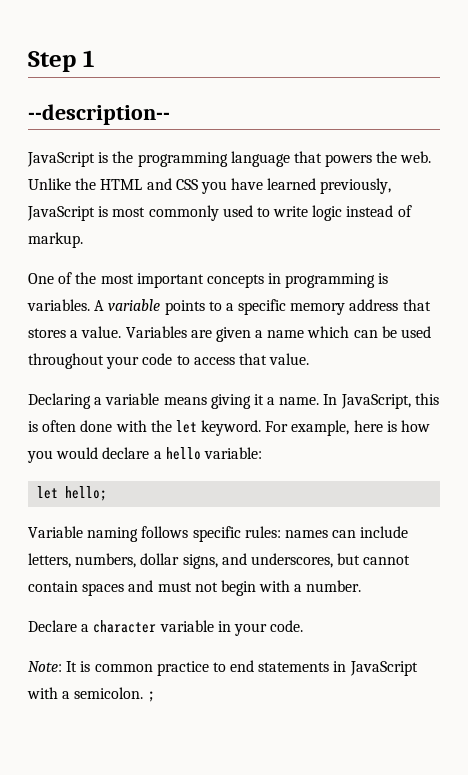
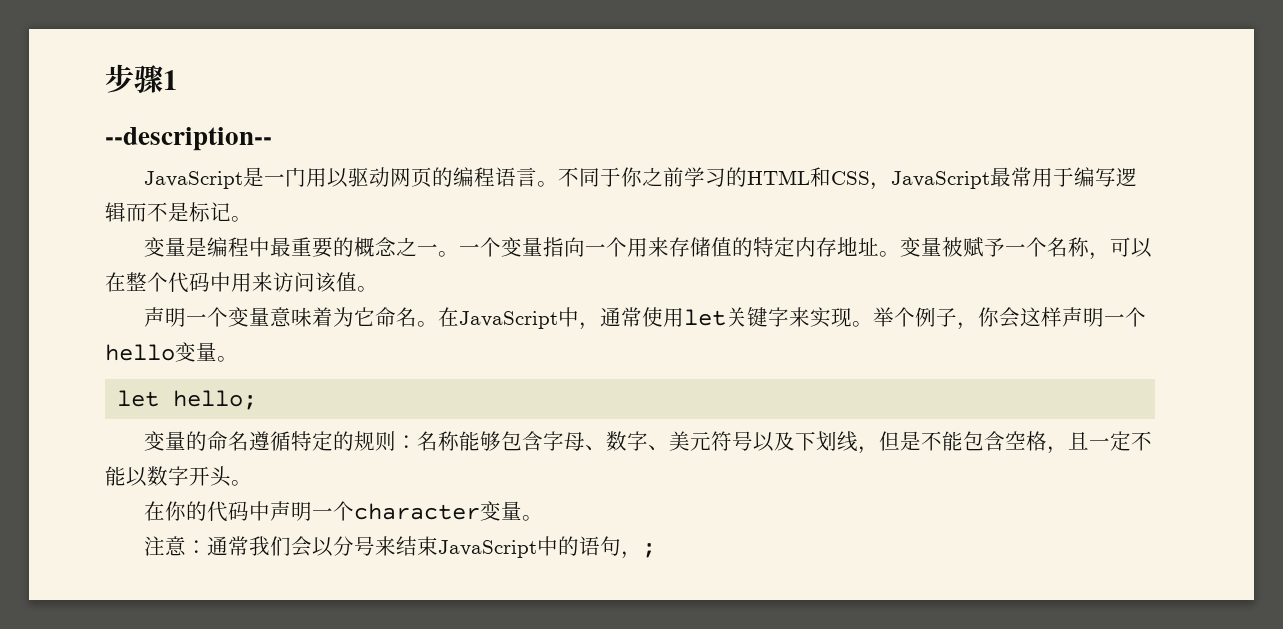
[28,51,76,72] Step -> [105,64,163,93] 步骤
[98,151,432,167] [28,178,392,194] [27,205,412,221] [28,232,83,248] [28,272,389,288] [27,299,431,315] [28,326,432,342] [28,353,310,369] [28,393,439,409] [28,420,431,436] [27,447,262,463] [37,486,108,501] [28,526,409,542] [28,553,411,569] [28,580,362,596] [28,620,304,636] [28,660,418,676] [27,687,144,699] is the programming language that powers the web. Unlike the HTML and CSS you have learned previously, JavaScript is most commonly used to write logic instead of markup. // One of the most important concepts in programming is variables. A variable points to a specific memory address that stores a value. Variables are given a name which can be used throughout your code to access that value. // Declaring a variable means giving it a name. In JavaScript, this is often done with the let keyword. For example, here is how you would declare a hello variable: // let hello; // Variable naming follows specific rules: names can include letters, numbers, dollar signs, and underscores, but cannot contain spaces and must not begin with a number. // Declare a character variable in your code. // Note: It is common practice to end statements in JavaScript with a semicolon. -> [243,167,1138,190] [105,202,252,222] [144,237,1153,260] [105,272,378,293] [144,307,1147,330] [105,342,238,362] [117,390,258,410] [144,431,1153,454] [105,466,252,487] [144,501,544,522] [144,536,643,559] 是一门用以驱动网页的编程语言。不同于你之前学习的HTML和CSS，JavaScript最常用于编写逻辑而不是标记。 // 变量是编程中最重要的概念之一。一个变量指向一个用来存储值的特定内存地址。变量被赋予一个名称，可以在整个代码中用来访问该值。 // 声明一个变量意味着为它命名。在JavaScript中，通常使用let关键字来实现。举个例子，你会这样声明一个hello变量。 // let hello; // 变量的命名遵循特定的规则：名称能够包含字母、数字、美元符号以及下划线，但是不能包含空格，且一定不能以数字开头。 // 在你的代码中声明一个character变量。 // 注意：通常我们会以分号来结束JavaScript中的语句，

